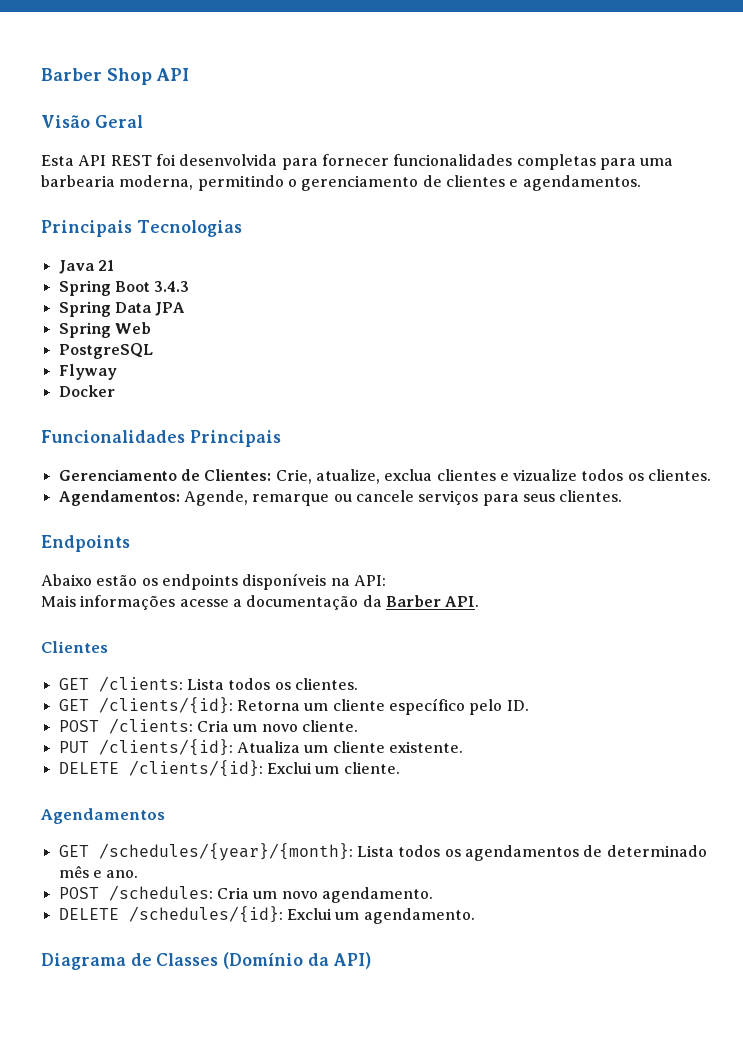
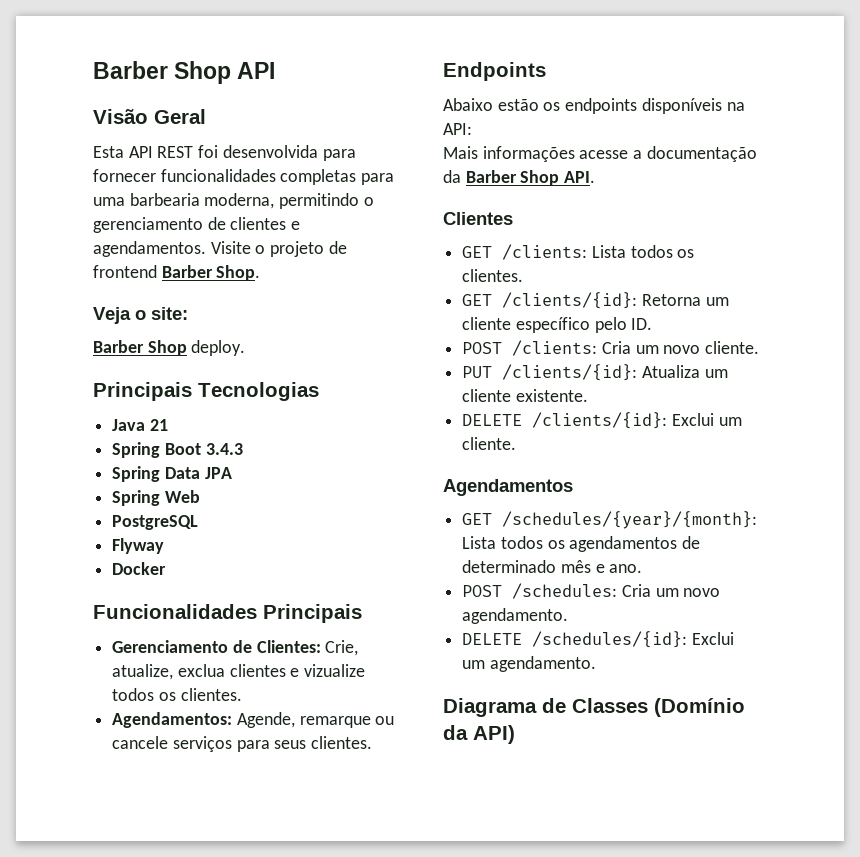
(641, 183) none -> [210,241,347,257] [93,265,261,281] [93,307,188,324] [93,340,246,356] Visite o projeto de frontend Barber Shop. // Veja o site: // Barber Shop deploy.
(441, 601) none -> [520,170,560,186] Shop

